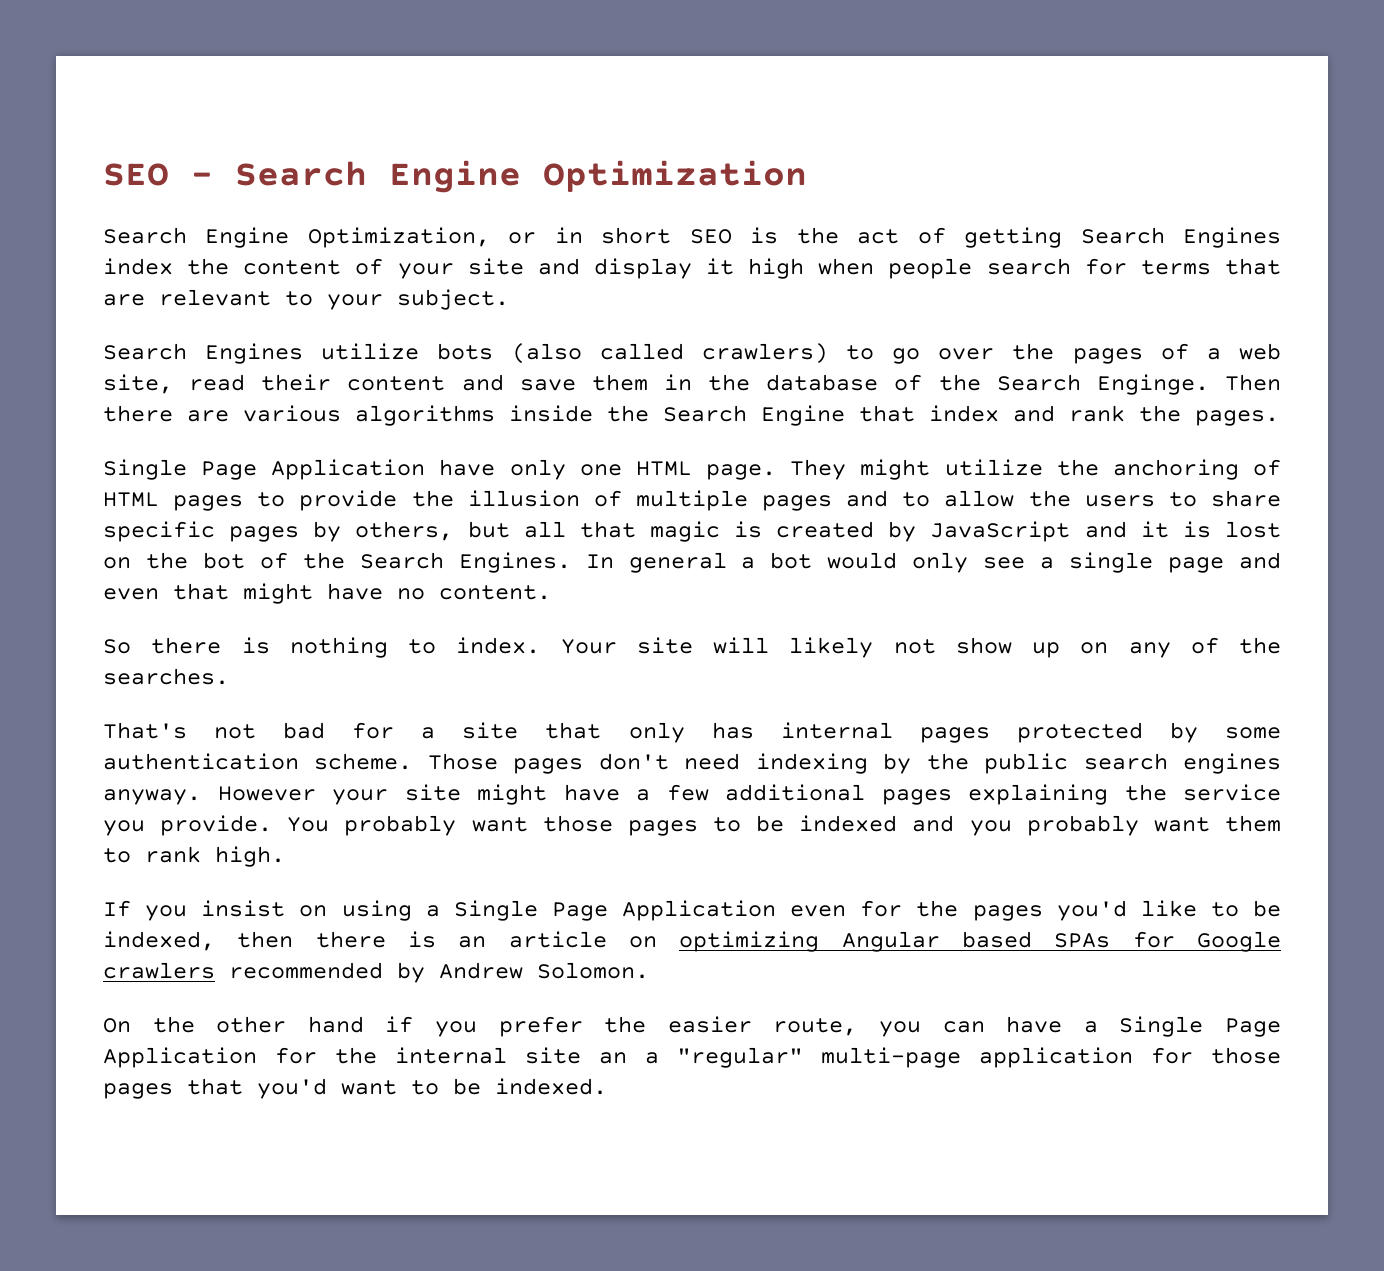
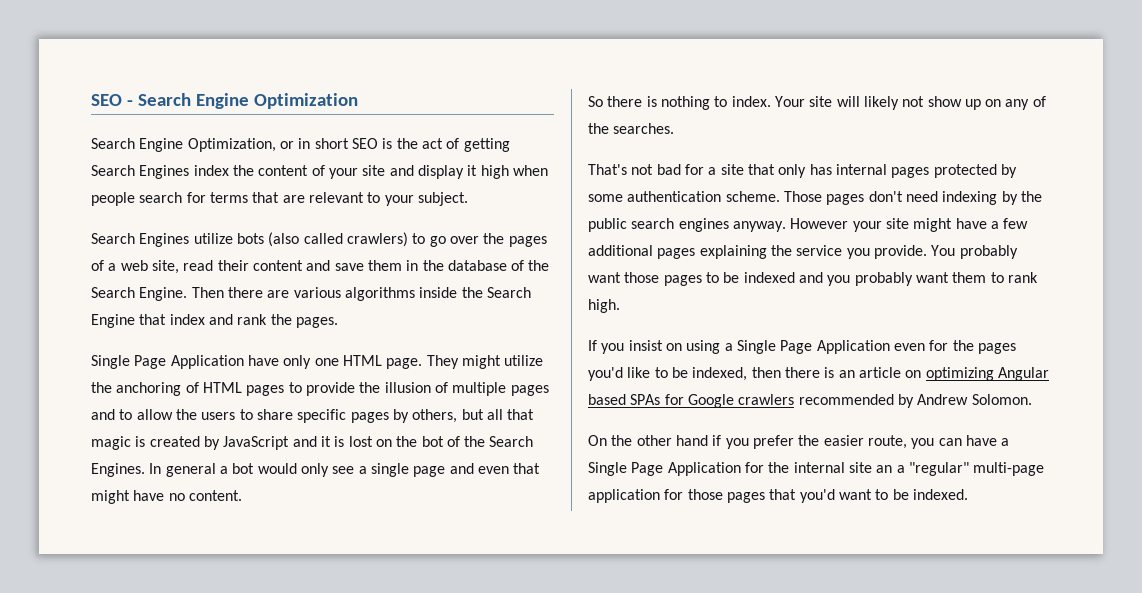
[1096,374,1209,395] Enginge. -> [139,287,188,301] Engine.

